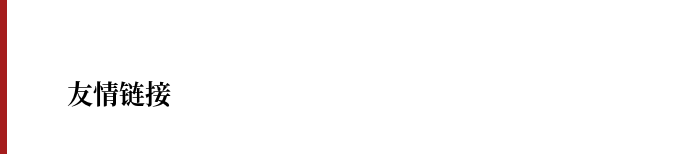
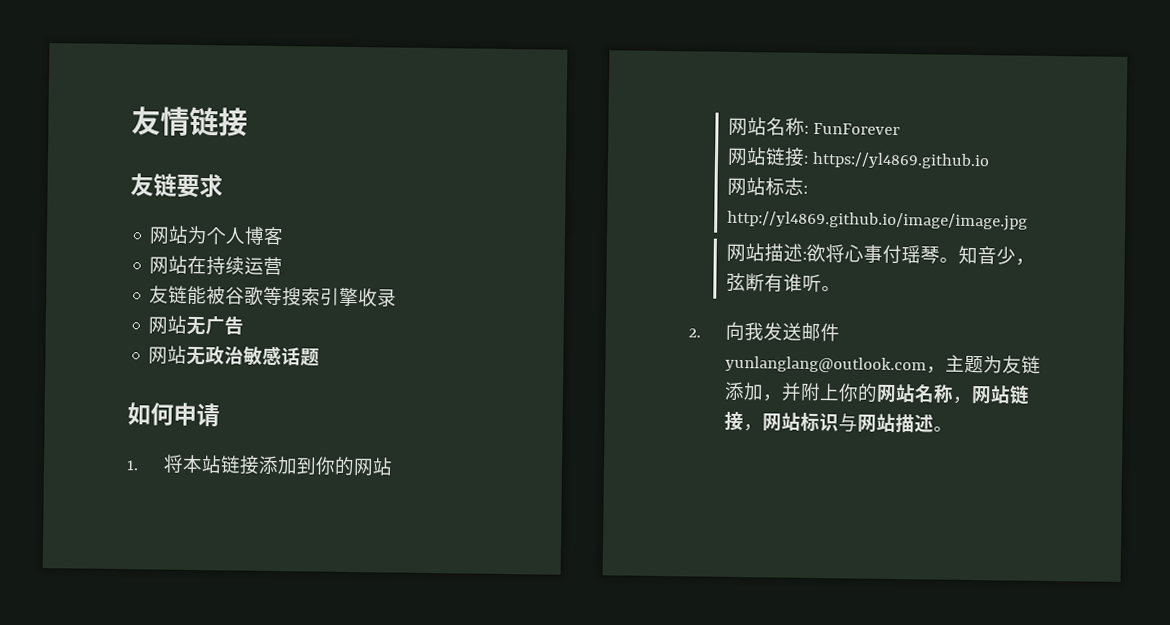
(171, 94) none -> [130,173,223,199] [149,225,285,246] [149,255,284,276] [149,285,398,308] [148,315,245,336] [148,345,321,367] [127,402,220,428] [126,454,393,477] [727,117,900,137] [726,147,990,170] [726,177,808,197] [726,210,1028,231] [725,243,1035,266] [725,272,841,293] [688,321,840,342] [724,354,1041,374] [723,381,1030,405] [723,411,953,433] // 友链要求 // 网站为个人博客 // 网站在持续运营 // 友链能被谷歌等搜索引擎收录 // 网站无广告 // 网站无政治敏感话题 // 如何申请 // 1.将本站链接添加到你的网站 // 网站名称: FunForever // 网站链接: https://yl4869.github.io // 网站标志: http://yl4869.github.io/image/image.jpg // 网站描述:欲将心事付瑶琴。知音少，弦断有谁听。 // 2.向我发送邮件yunlanglang@outlook.com，主题为友链添加，并附上你的网站名称，网站链接，网站标识与网站描述。

